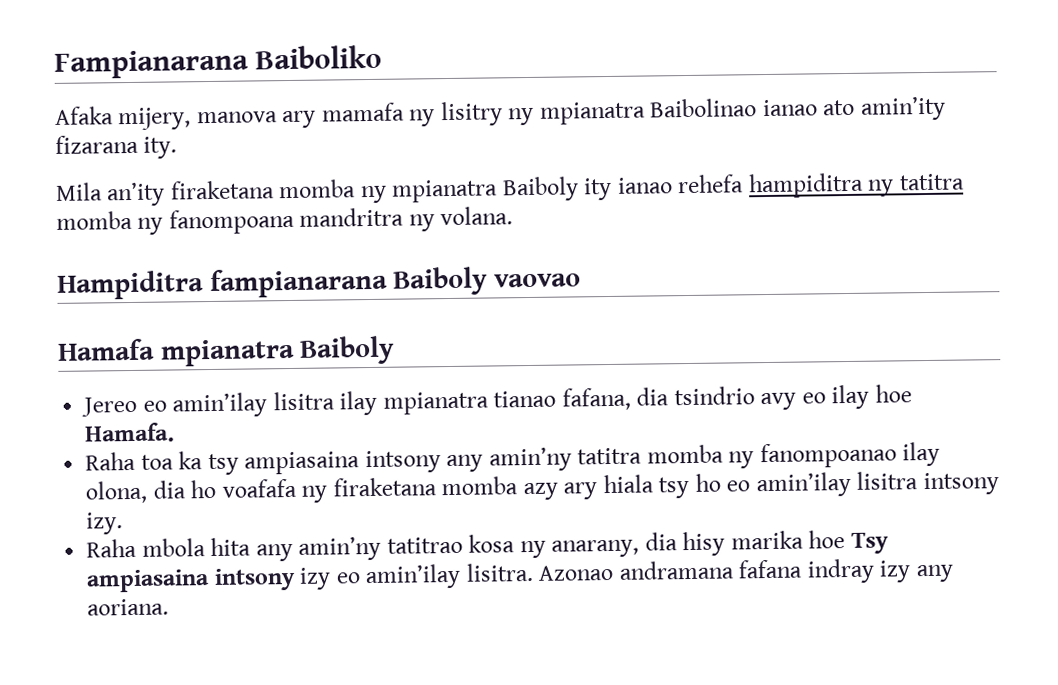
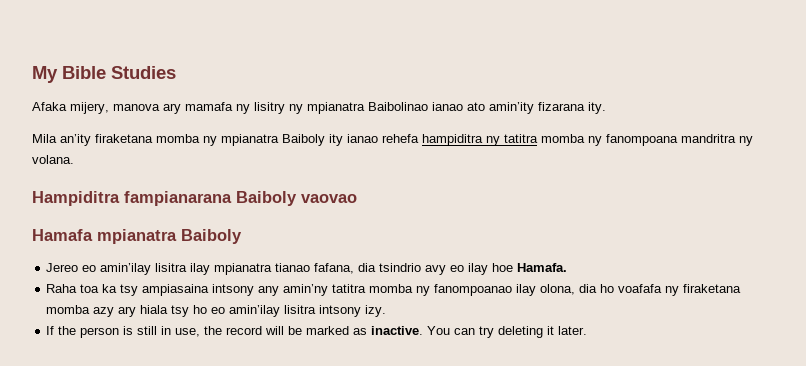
[54,44,383,79] Fampianarana Baiboliko -> [32,66,176,83] My Bible Studies
[86,530,889,562] [86,558,954,593] [87,598,170,616] Raha mbola hita any amin’ny tatitrao kosa ny anarany, dia hisy marika hoe Tsy ampiasaina intsony izy eo amin’ilay lisitra. Azonao andramana fafana indray izy any aoriana. -> [46,326,588,338] If the person is still in use, the record will be marked as inactive. You can try deleting it later.

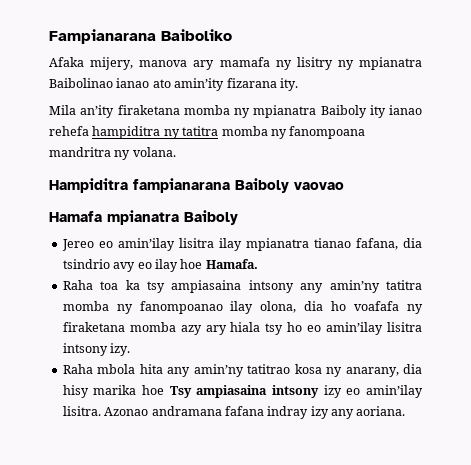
[32,66,176,83] My Bible Studies -> [49,29,232,44] Fampianarana Baiboliko
[46,326,588,338] If the person is still in use, the record will be marked as inactive. You can try deleting it later. -> [62,364,423,377] [62,385,423,398] [62,406,406,419] Raha mbola hita any amin’ny tatitrao kosa ny anarany, dia hisy marika hoe Tsy ampiasaina intsony izy eo amin’ilay lisitra. Azonao andramana fafana indray izy any aoriana.

